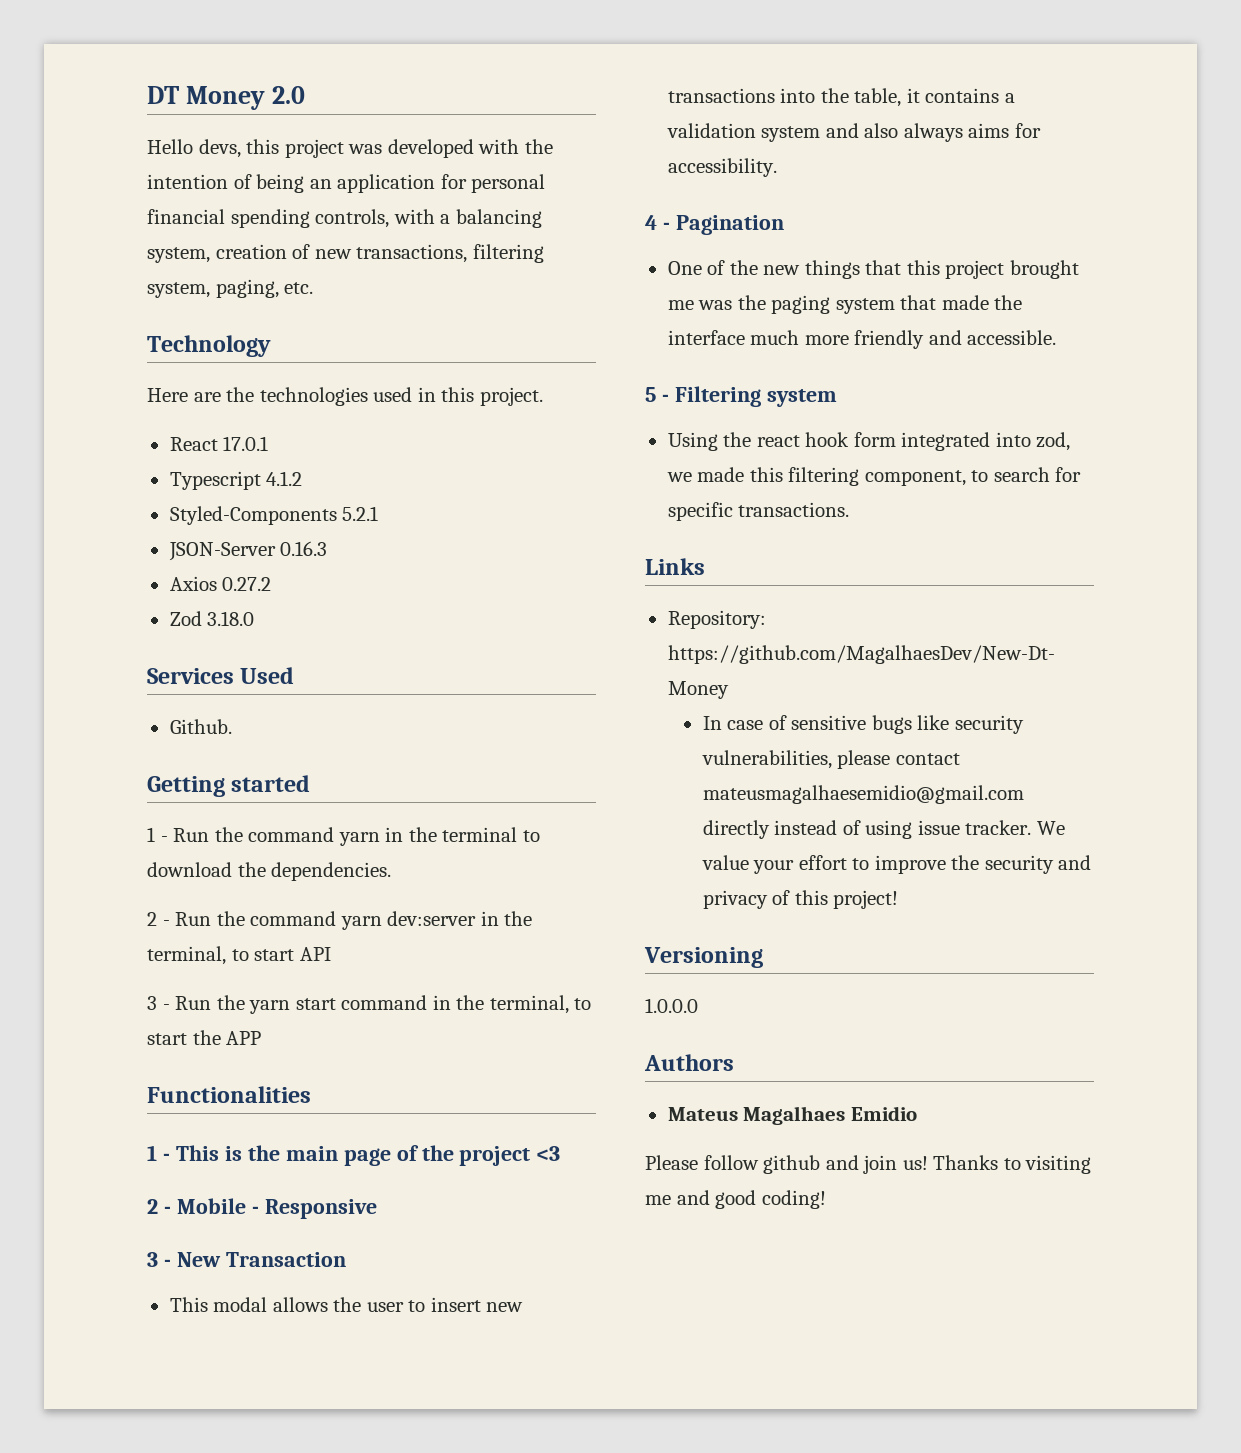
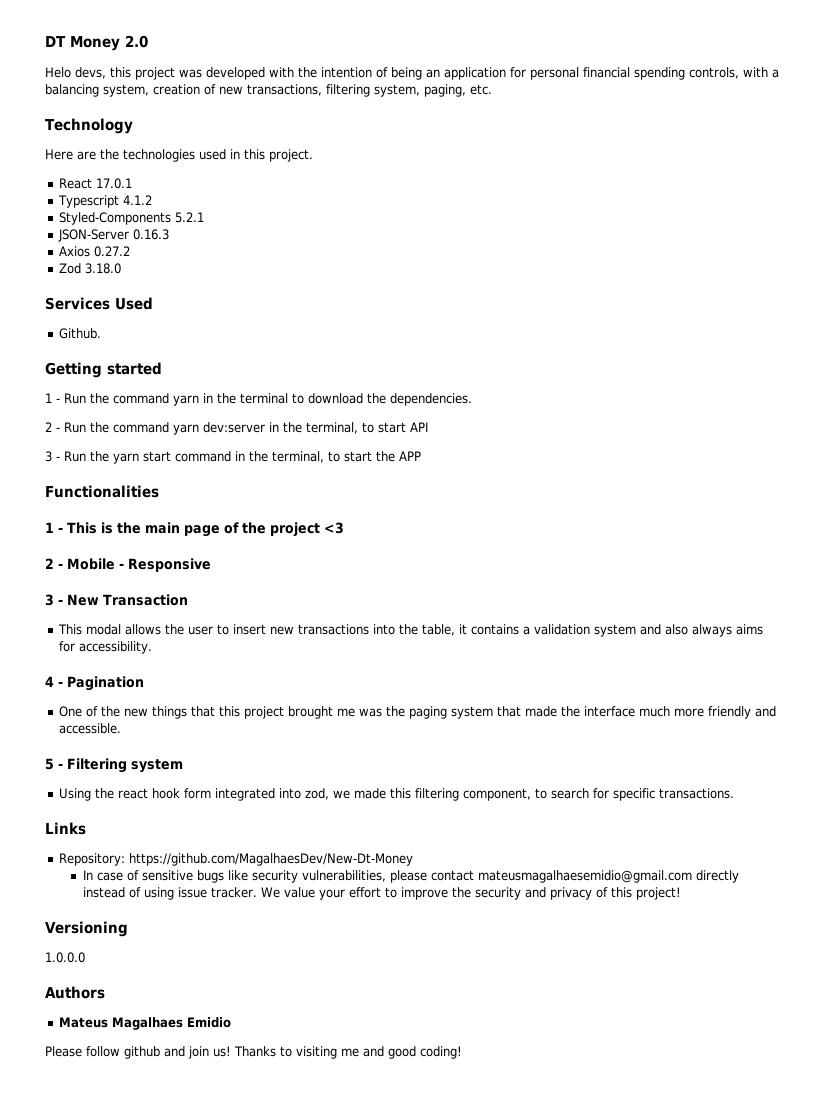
[147,139,193,154] Hello -> [45,67,71,78] Helo

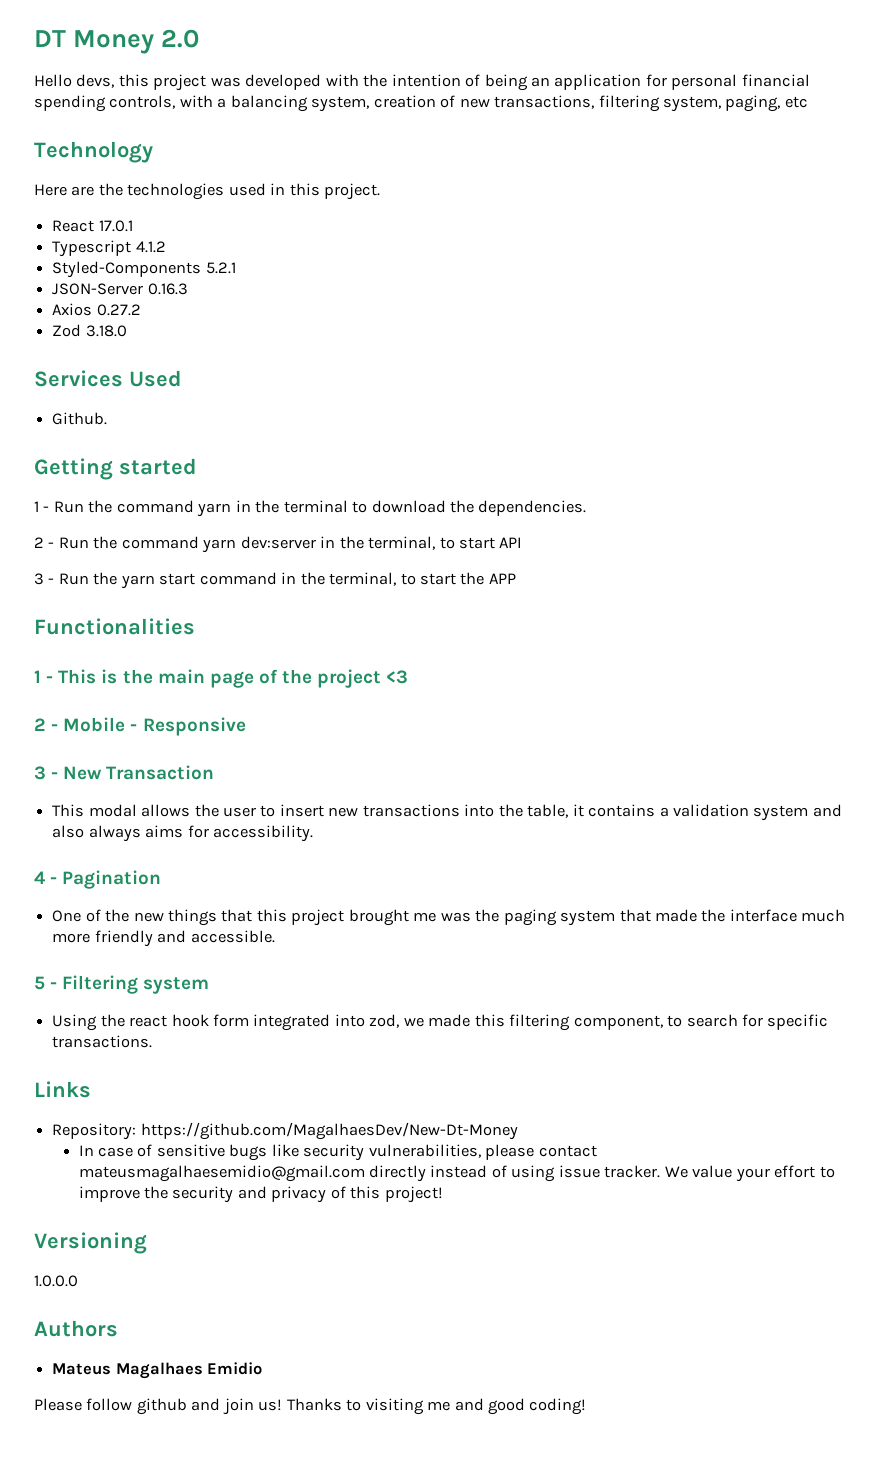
[45,67,71,78] Helo -> [34,74,72,87] Hello
[470,84,492,95] etc. -> [784,96,808,108] etc

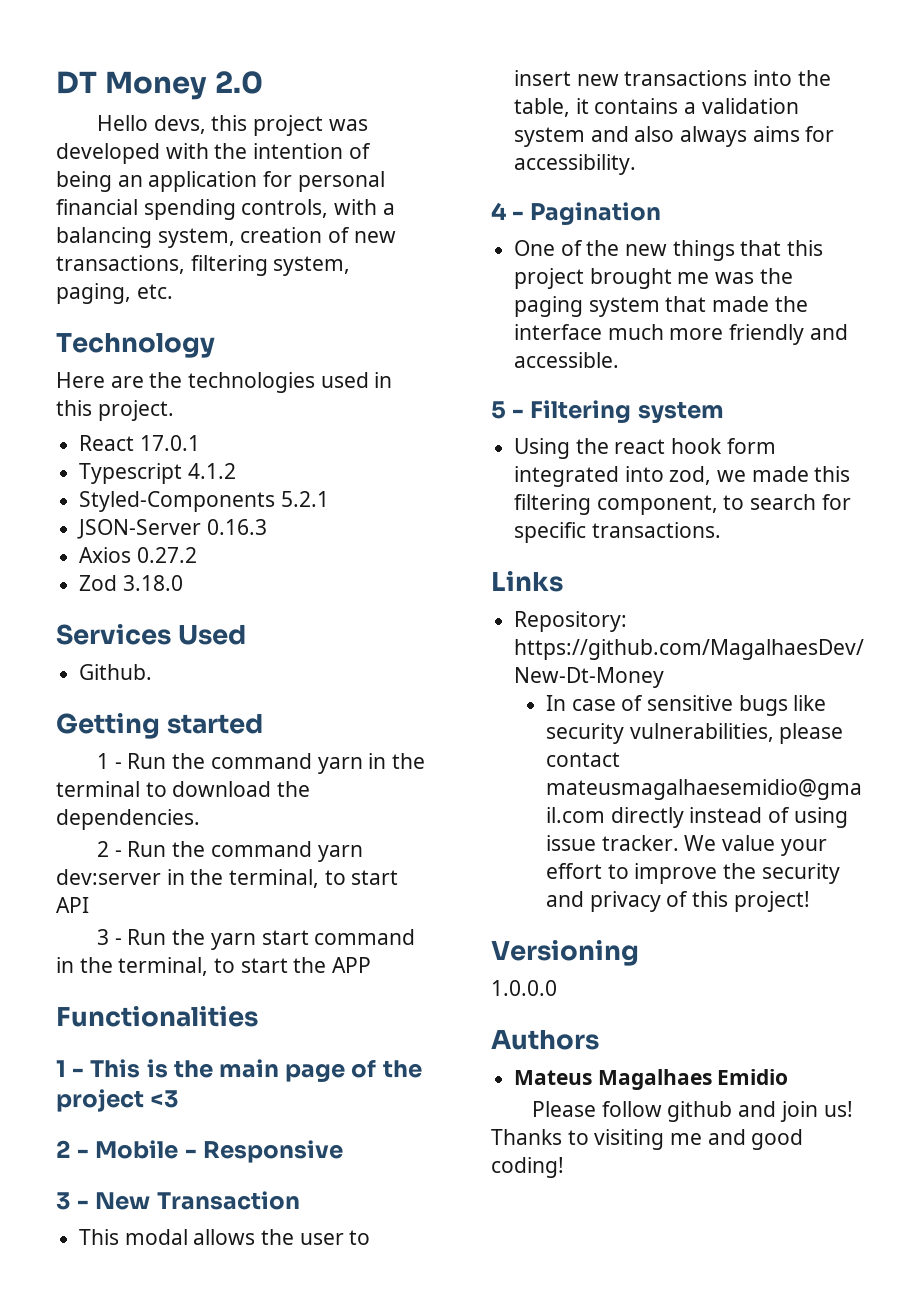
[784,96,808,108] etc -> [136,284,173,299] etc.

